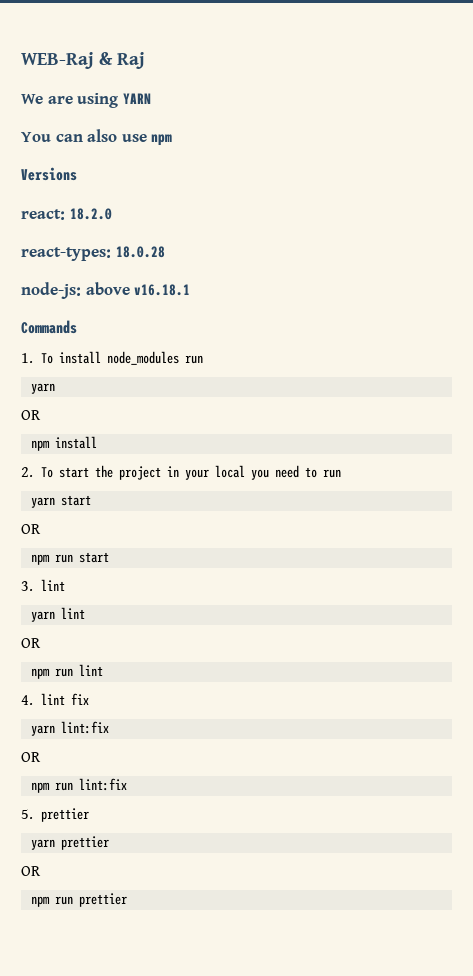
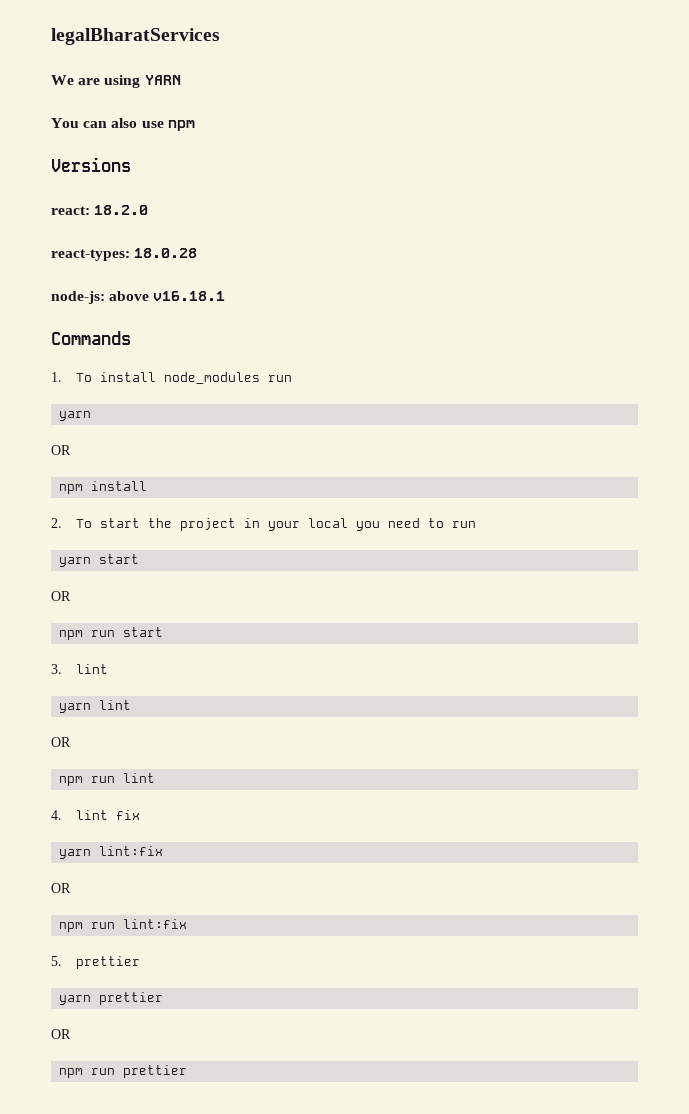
[21,52,145,69] WEB-Raj & Raj -> [51,28,220,45] legalBharatServices

